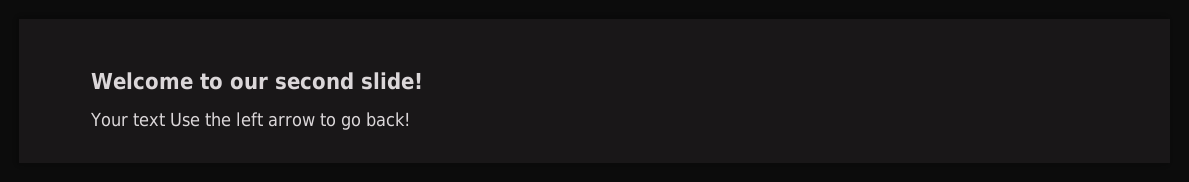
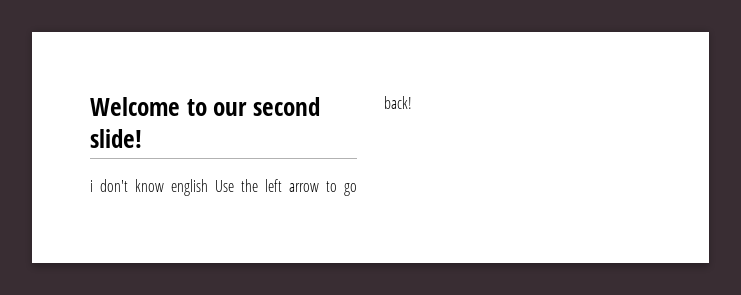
[90,112,165,127] Your text -> [90,179,208,196] i don't know english

